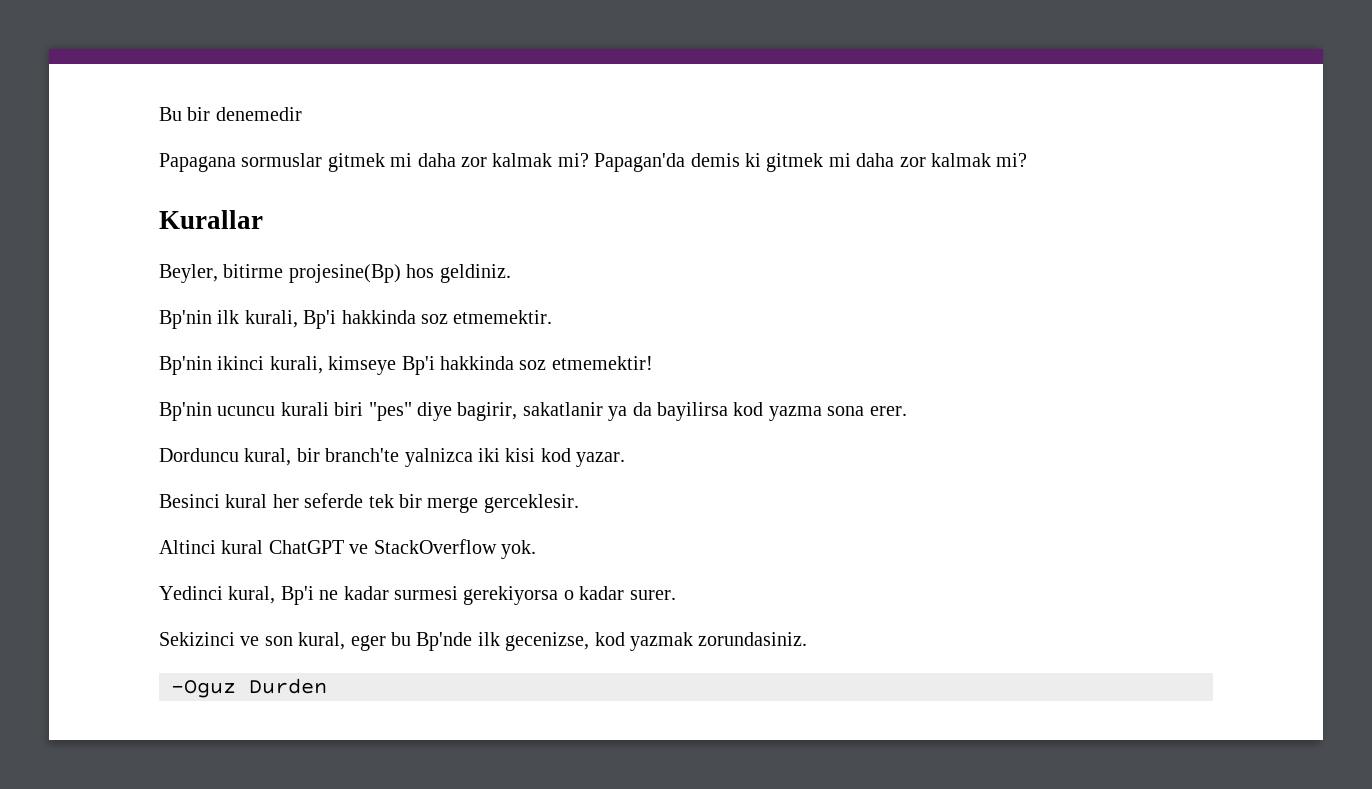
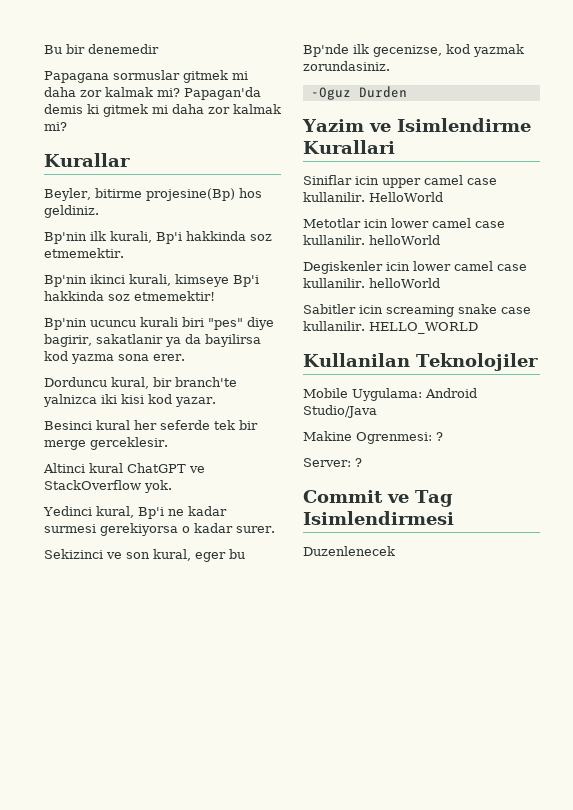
(327, 686) none -> [302,118,531,132] [303,140,395,154] [303,175,497,188] [303,192,443,202] [303,218,505,228] [303,235,440,245] [303,261,527,274] [303,278,440,288] [303,304,531,317] [303,321,478,334] [303,353,538,371] [303,388,477,401] [303,405,377,418] [303,431,443,444] [303,458,362,467] [303,490,453,507] [303,511,454,525] [303,546,395,556] // Yazim ve Isimlendirme Kurallari // Siniflar icin upper camel case kullanilir. HelloWorld // Metotlar icin lower camel case kullanilir. helloWorld // Degiskenler icin lower camel case kullanilir. helloWorld // Sabitler icin screaming snake case kullanilir. HELLO_WORLD // Kullanilan Teknolojiler // Mobile Uygulama: Android Studio/Java // Makine Ogrenmesi: ? // Server: ? // Commit ve Tag Isimlendirmesi // Duzenlenecek

